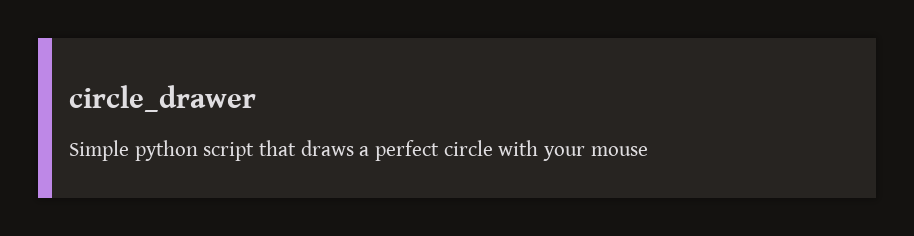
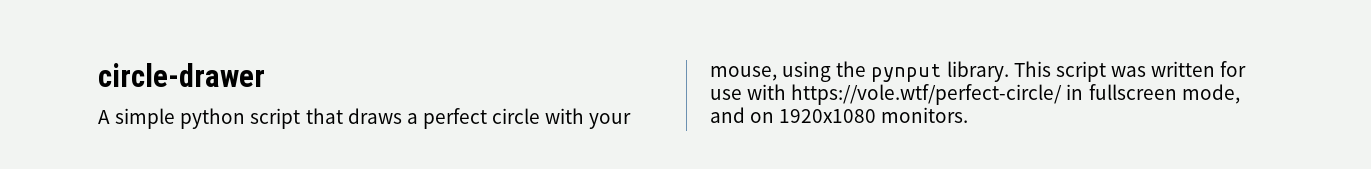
[69,85,256,112] [69,140,129,161] circle_drawer // Simple -> [98,63,265,87] [98,108,176,129] circle-drawer // A simple
[590,146,648,156] mouse -> [710,61,1247,82] [710,84,1240,105] [710,107,969,123] mouse, using the pynput library. This script was written for use with https://vole.wtf/perfect-circle/ in fullscreen mode, and on 1920x1080 monitors.

